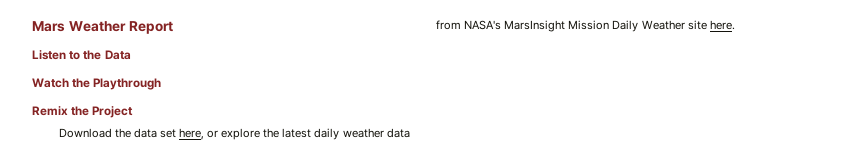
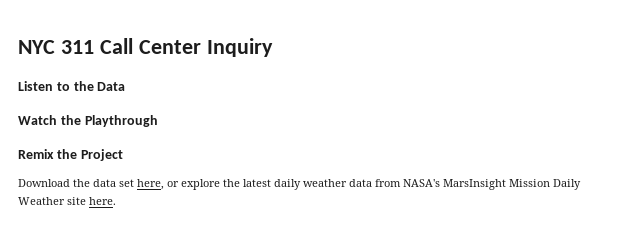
[32,21,173,34] Mars Weather Report -> [18,38,273,57] NYC 311 Call Center Inquiry

